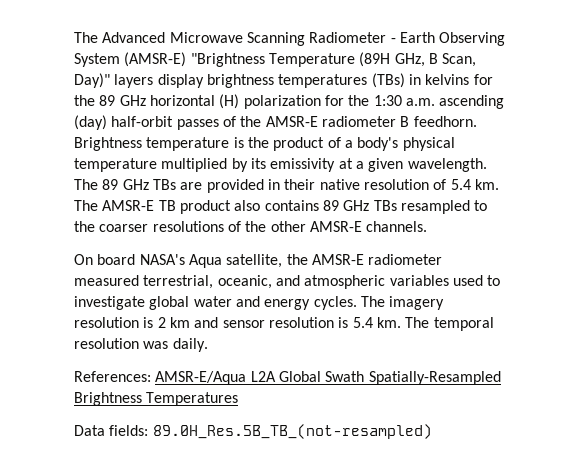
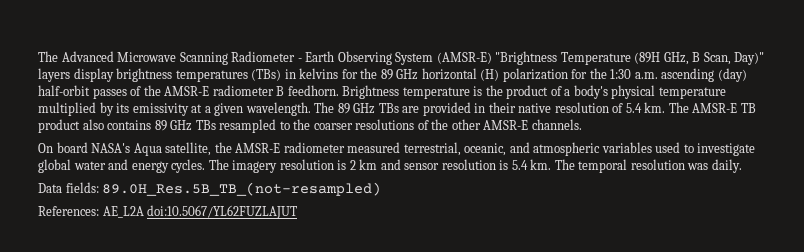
[74,371,501,385] [74,392,239,406] // References: AMSR-E/Aqua L2A Global Swath Spatially-Resampled Brightness Temperatures -> (742, 166) none
(432, 431) none -> [38,205,298,219] // References: AE_L2A doi:10.5067/YL62FUZLAJUT

